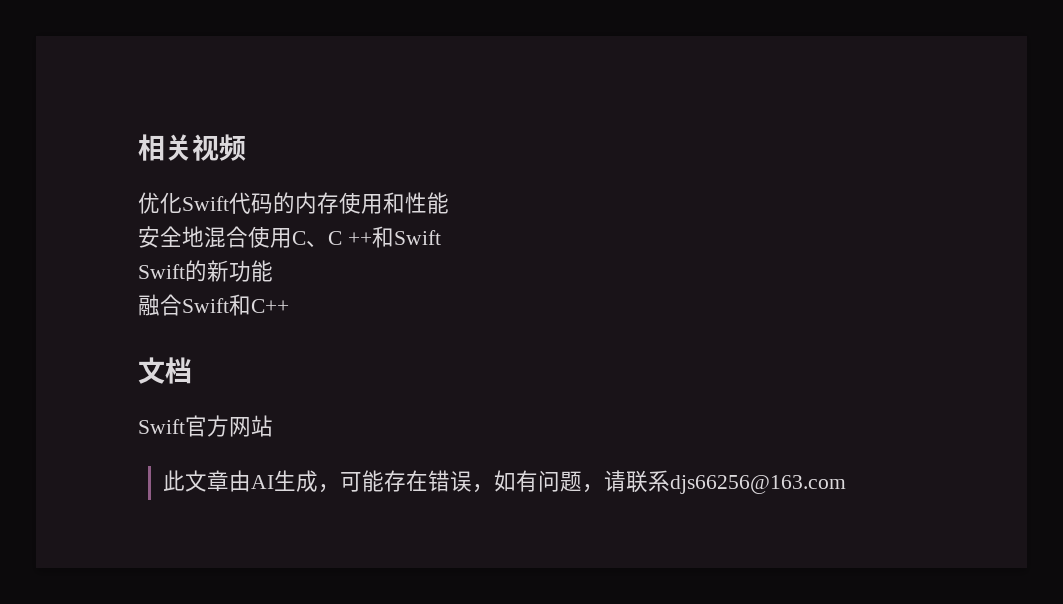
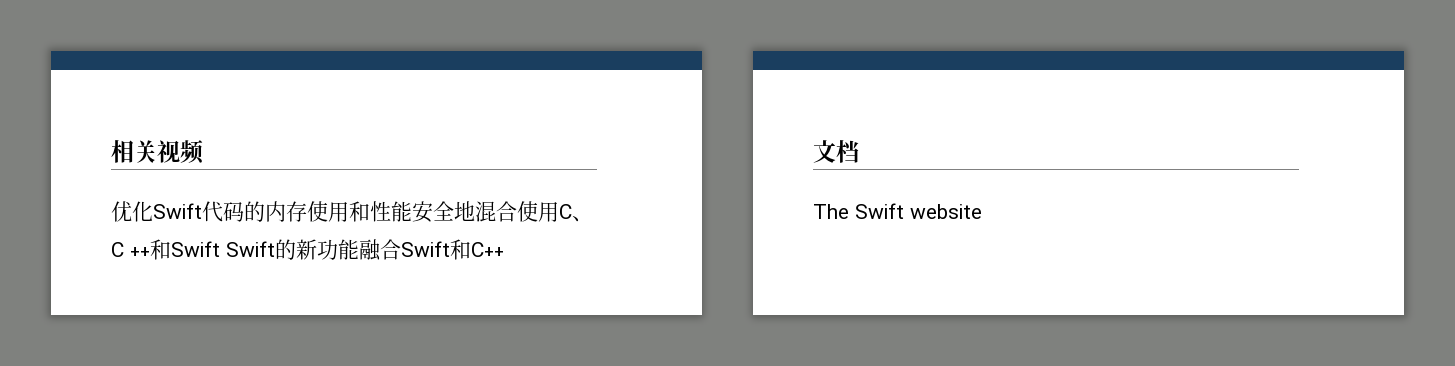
(449, 203) // -> (412, 211) none
(441, 237) // -> (220, 249) none
(273, 271) // -> (359, 249) none
[138,415,273,437] [162,470,846,494] Swift官方网站 // 此文章由AI生成，可能存在错误，如有问题，请联系djs66256@163.com -> [813,203,982,219] The Swift website

